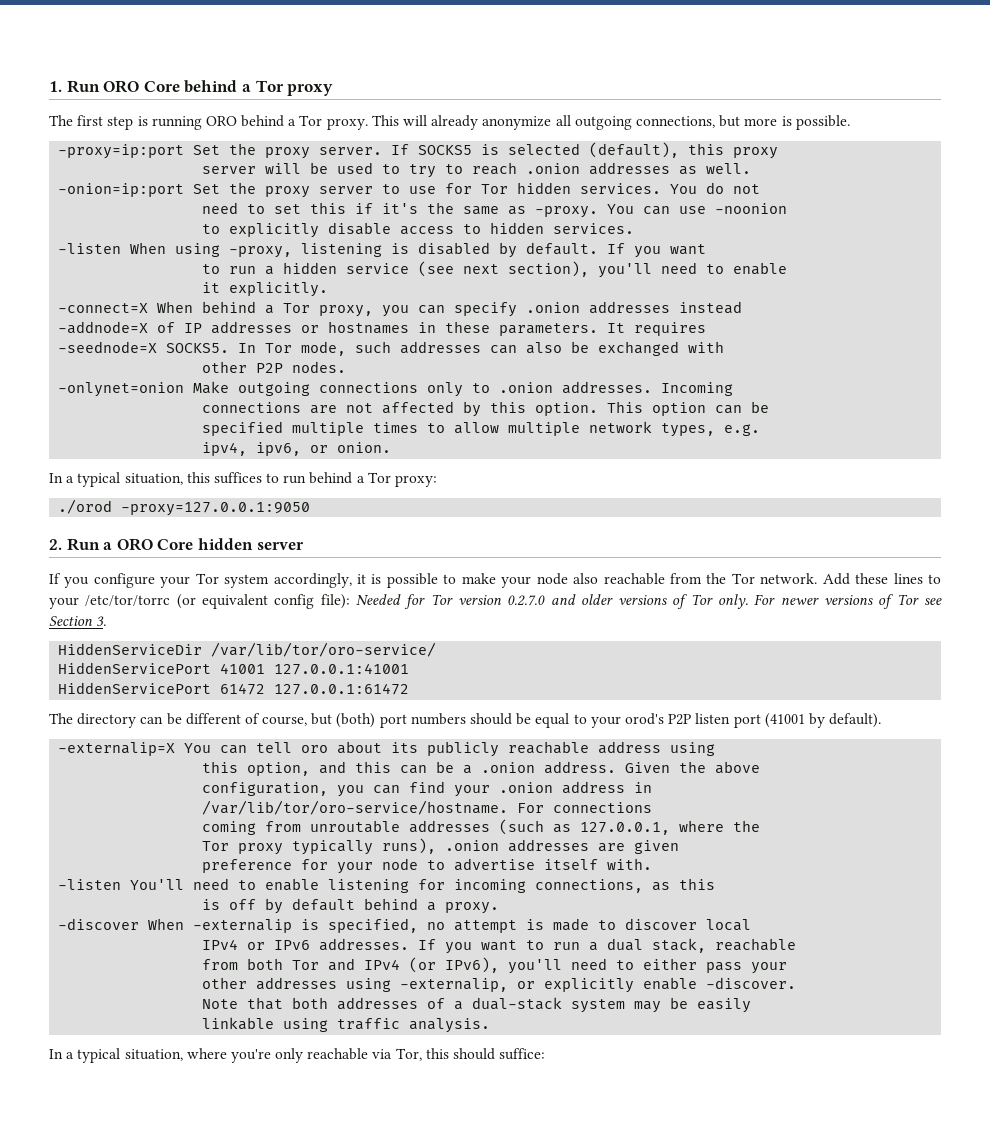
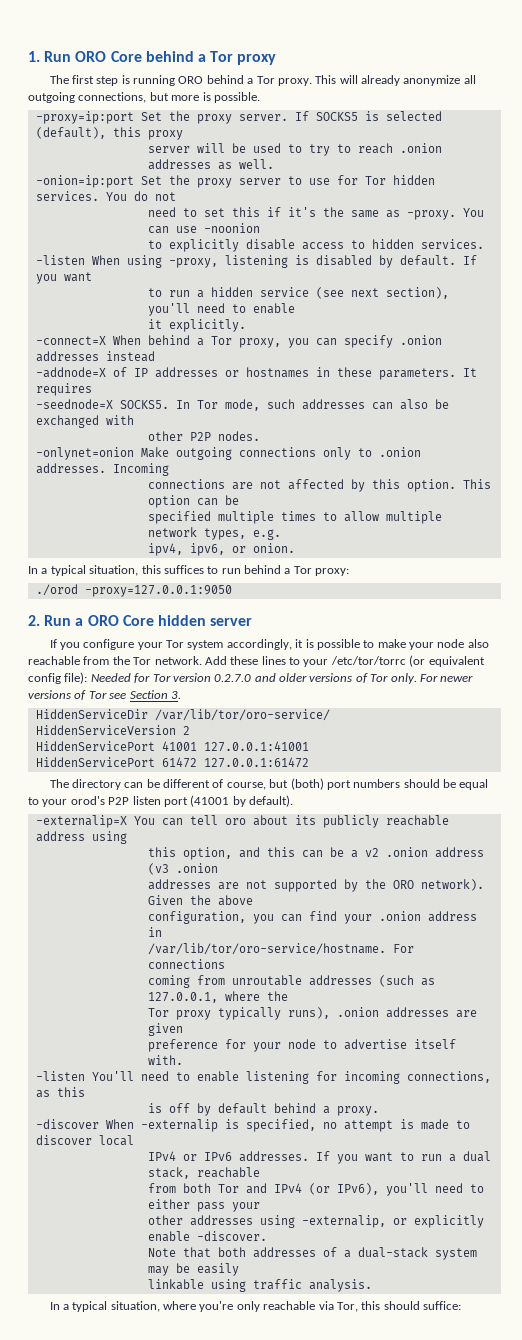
(437, 649) none -> [35,725,190,735] // HiddenServiceVersion 2
[481,761,617,774] .onion address. -> [364,847,484,858] [147,863,218,875] [147,879,484,892] v2 .onion address (v3 .onion // addresses are not supported by the ORO network).

